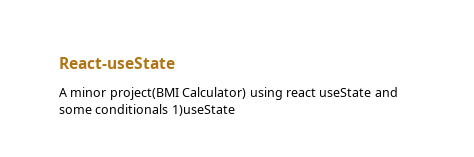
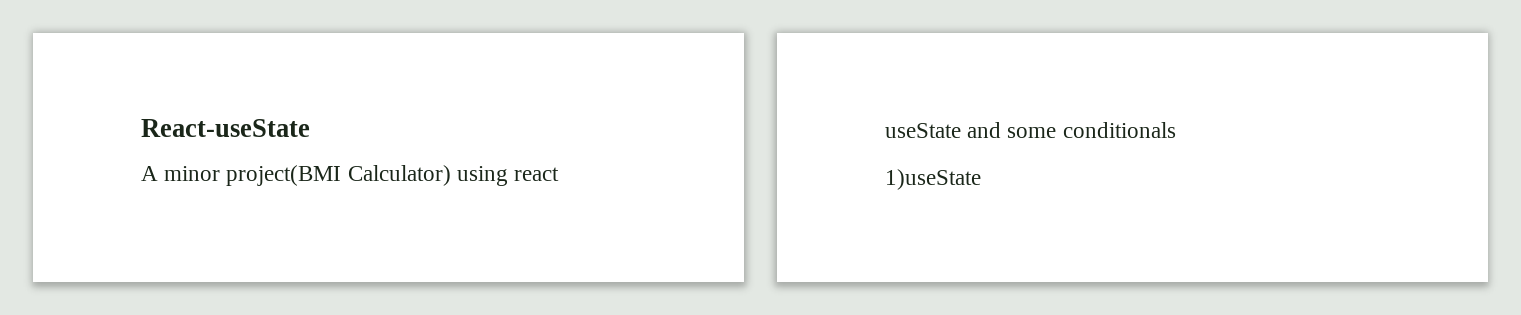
(169, 109) none -> (1176, 130) //

